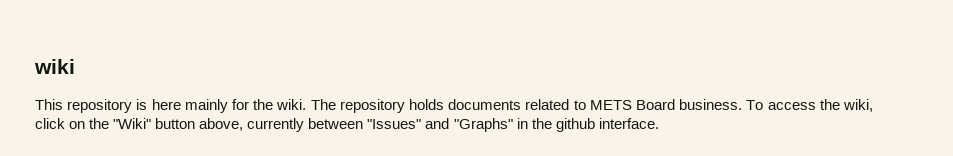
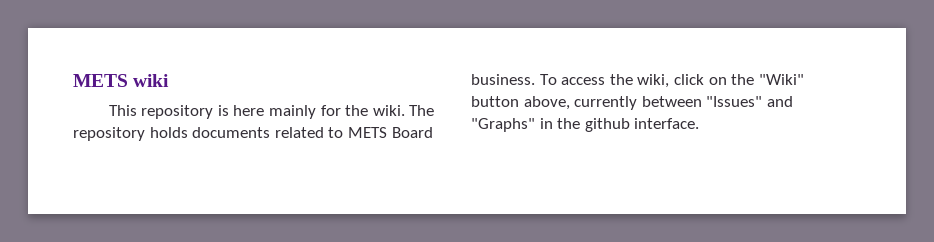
(34, 66) none -> [73,74,128,87] METS

